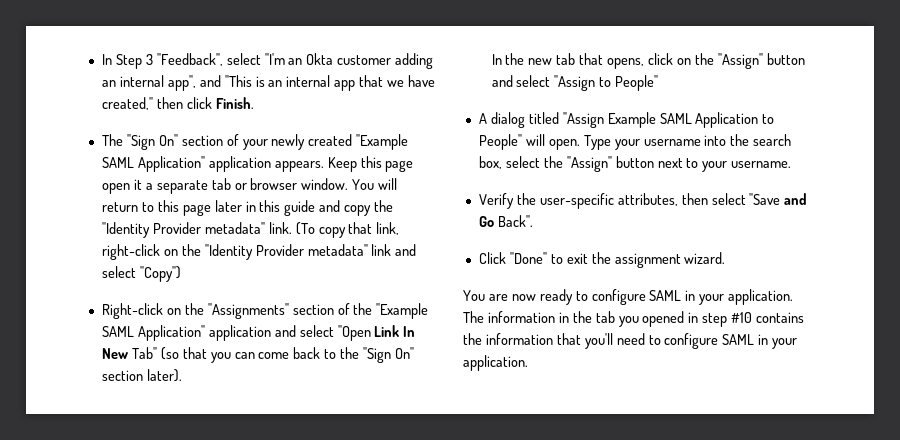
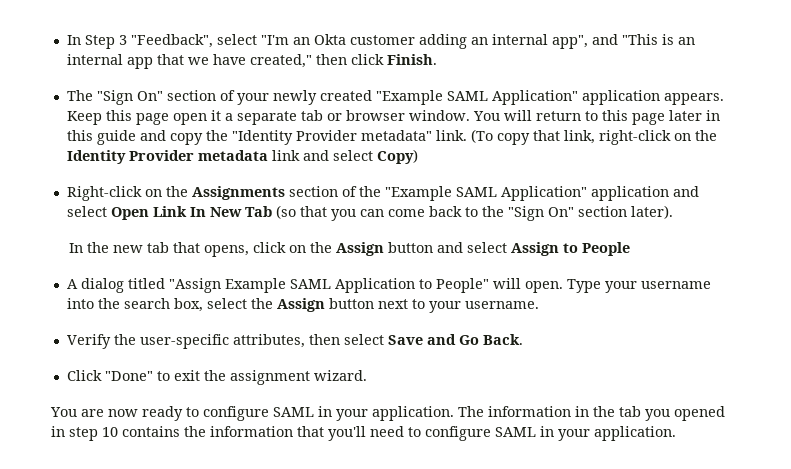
[204,244,368,260] "Identity Provider metadata" -> [66,150,268,164] Identity Provider metadata
[139,266,181,282] "Copy") -> [376,149,418,164] Copy)
[207,303,289,319] "Assignments" -> [191,186,285,200] Assignments
[337,325,371,341] "Open -> [110,207,149,220] Open
[131,347,157,359] Tab" -> [244,206,272,217] Tab
[717,53,763,69] "Assign" -> [335,242,384,256] Assign
[554,75,659,91] "Assign to People" -> [510,242,630,256] Assign to People
[566,156,612,172] "Assign" -> [276,298,325,312] Assign
[749,193,781,205] "Save -> [387,335,423,345] Save
[497,215,533,227] Back". -> [482,334,523,345] Back.
[731,312,753,323] #10 -> [102,427,118,437] 10

